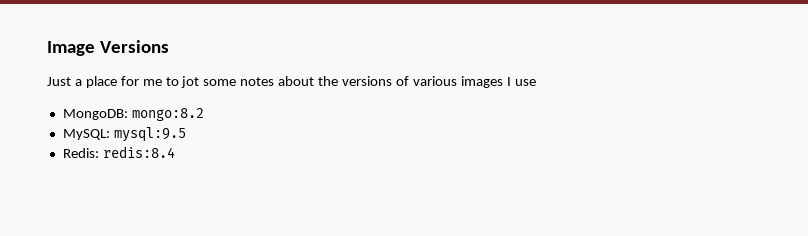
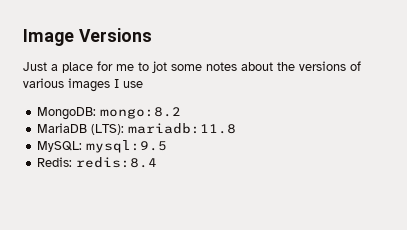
(204, 114) none -> [37,123,237,135] // MariaDB (LTS): mariadb:11.8

